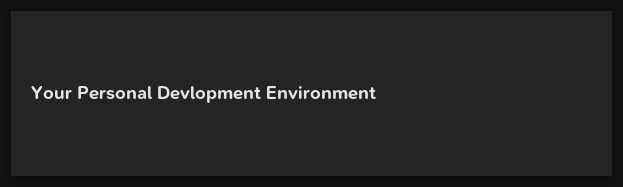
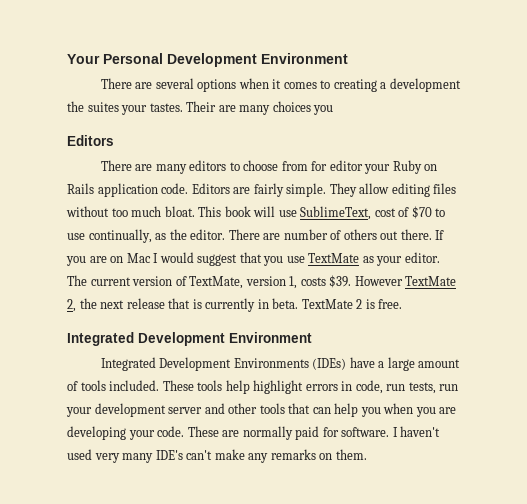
[157,86,376,103] Devlopment Environment -> [167,53,348,67] [100,78,461,92] [67,101,334,115] [67,135,114,146] [100,160,438,174] [67,183,457,197] [66,206,446,220] [67,229,445,243] [66,252,440,266] [67,275,457,289] [67,298,403,312] [67,332,312,346] [100,357,461,371] [67,380,459,394] [66,403,457,417] [67,426,441,440] [67,449,367,463] Development Environment // There are several options when it comes to creating a development the suites your tastes. Their are many choices you // Editors // There are many editors to choose from for editor your Ruby on Rails application code. Editors are fairly simple. They allow editing files without too much bloat. This book will use SublimeText, cost of $70 to use continually, as the editor. There are number of others out there. If you are on Mac I would suggest that you use TextMate as your editor. The current version of TextMate, version 1, costs $39. However TextMate 2, the next release that is currently in beta. TextMate 2 is free. // Integrated Development Environment // Integrated Development Environments (IDEs) have a large amount of tools included. These tools help highlight errors in code, run tests, run your development server and other tools that can help you when you are developing your code. These are normally paid for software. I haven't used very many IDE's can't make any remarks on them.

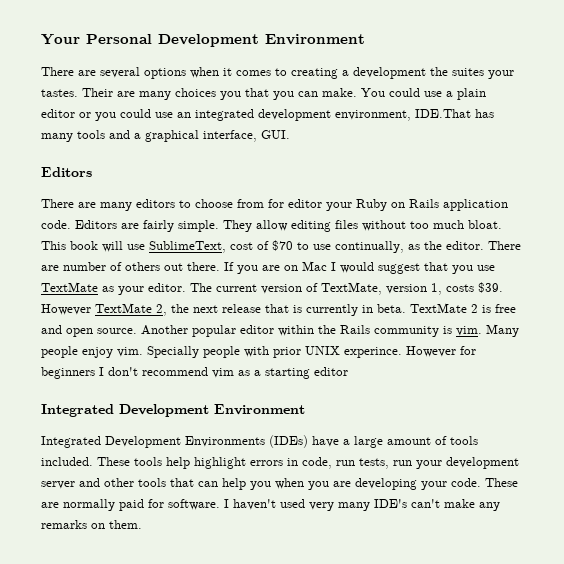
(334, 110) none -> [245,88,486,100] [41,109,494,121] [41,130,290,142] that you can make. You could use a plain editor or you could use an integrated development environment, IDE.That has many tools and a graphical interface, GUI.
[378,299,403,309] free. -> [495,304,516,313] [41,324,519,337] [41,346,476,358] [41,367,348,379] free and open source. Another popular editor within the Rails community is vim. Many people enjoy vim. Specially people with prior UNIX experince. However for beginners I don't recommend vim as a starting editor

